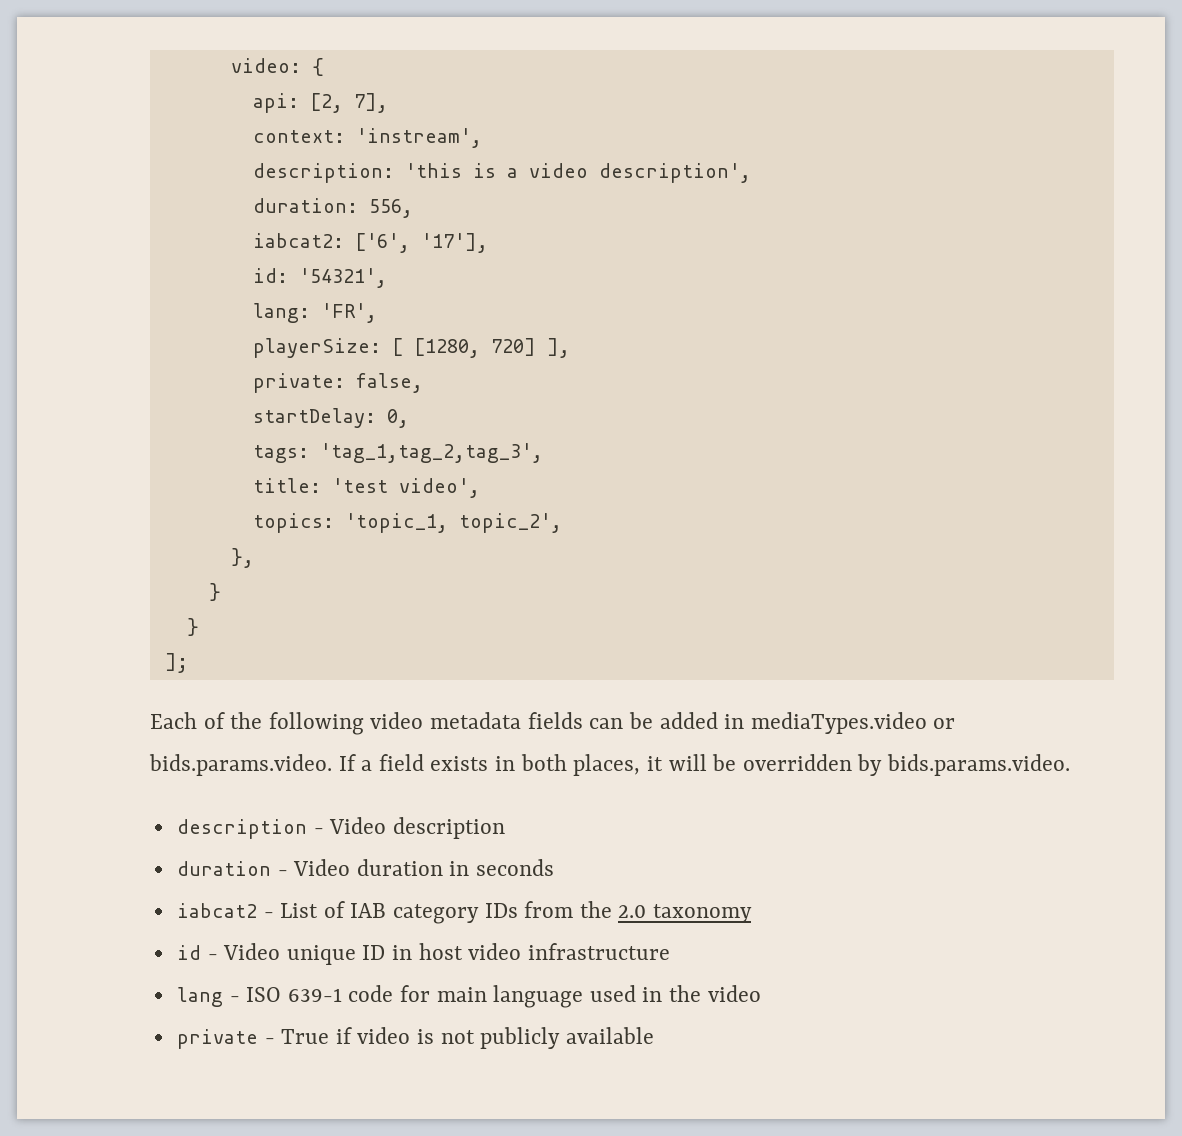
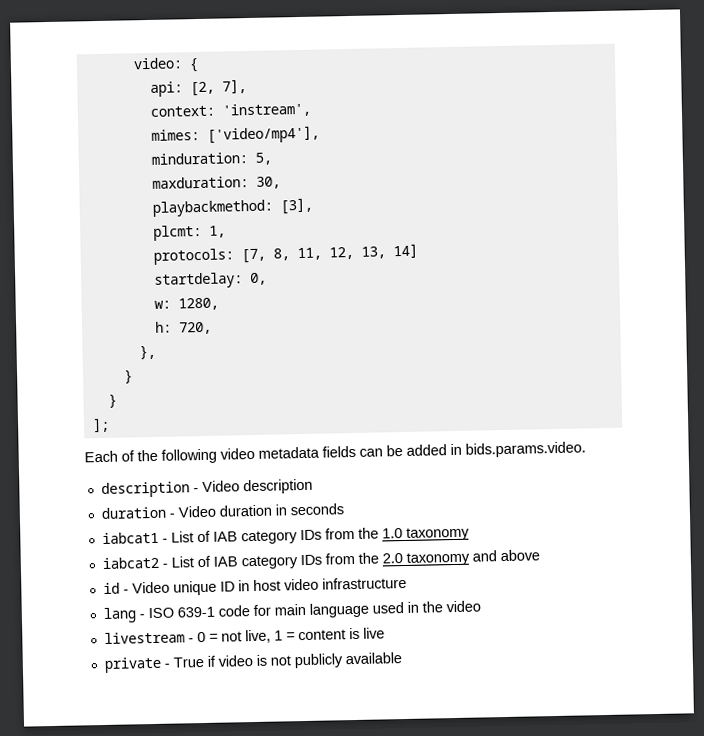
[252,163,751,183] [252,198,413,218] [252,233,488,253] [252,268,387,288] [252,303,377,323] [252,338,570,358] [252,373,423,393] [252,408,409,428] [252,443,543,463] [252,478,480,498] [252,513,562,533] description: 'this is a video description', // duration: 556, // iabcat2: ['6', '17'], // id: '54321', // lang: 'FR', // playerSize: [ [1280, 720] ], // private: false, // startDelay: 0, // tags: 'tag_1,tag_2,tag_3', // title: 'test video', // topics: 'topic_1, topic_2', -> [150,125,320,144] [150,152,272,165] [151,176,281,189] [151,197,313,217] [152,224,226,241] [152,243,418,265] [153,272,267,289] [153,297,219,311] [154,321,212,335] mimes: ['video/mp4'], // minduration: 5, // maxduration: 30, // playbackmethod: [3], // plcmt: 1, // protocols: [7, 8, 11, 12, 13, 14] // startdelay: 0, // w: 1280, // h: 720,
[750,712,956,734] [149,754,883,776] mediaTypes.video or bids.params.video. If a field exists in both places, it will be overridden by -> (462, 449) none
(555, 867) none -> [101,526,470,545] // iabcat1 - List of IAB category IDs from the 1.0 taxonomy
(753, 913) none -> [471,549,540,562] and above
(761, 993) none -> [103,627,385,644] // livestream - 0 = not live, 1 = content is live

